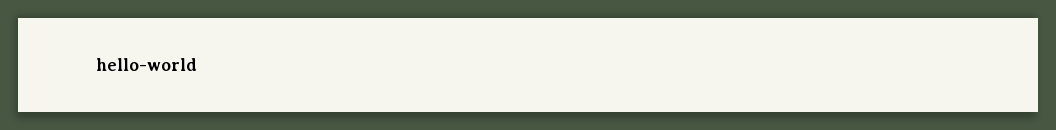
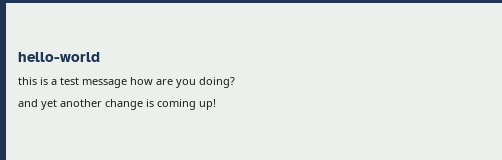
(197, 64) none -> [18,77,235,88] [18,99,216,110] // this is a test message how are you doing? // and yet another change is coming up!

